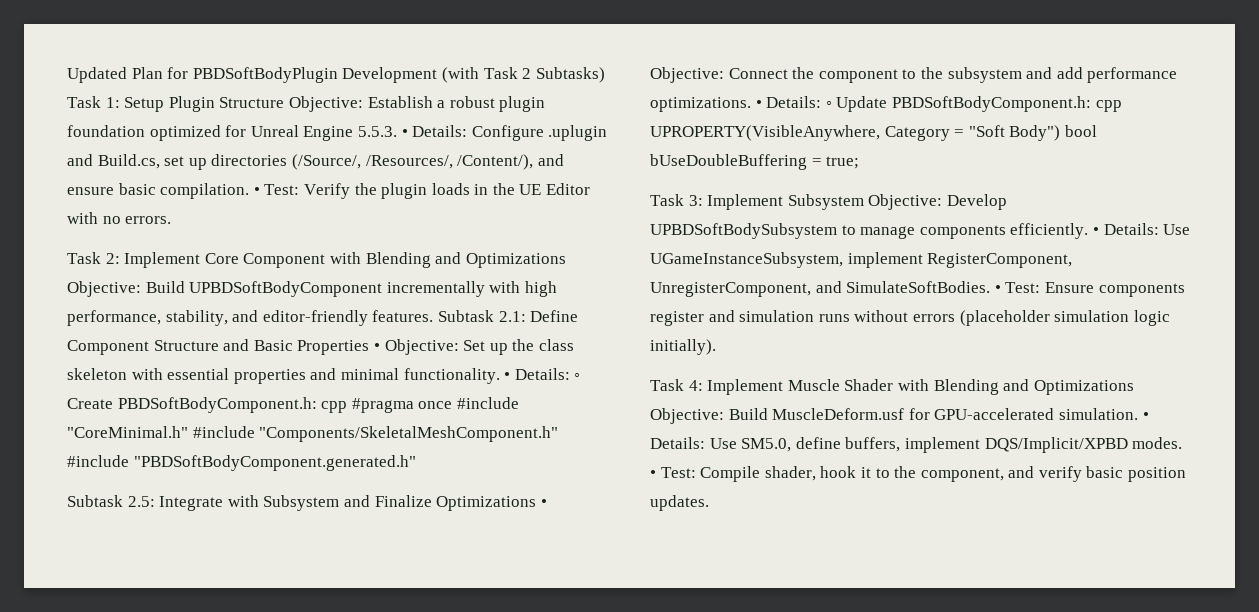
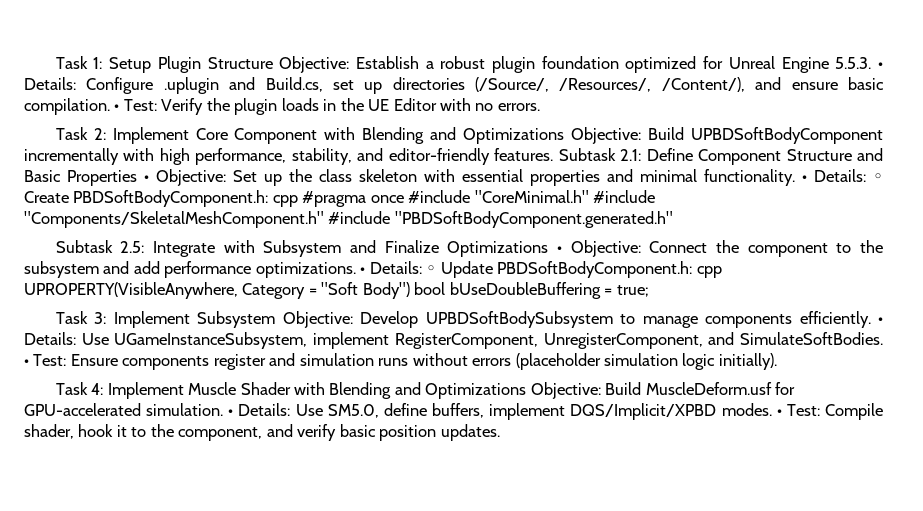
[67,67,605,83] Updated Plan for PBDSoftBodyPlugin Development (with Task 2 Subtasks) -> (55, 62) none

